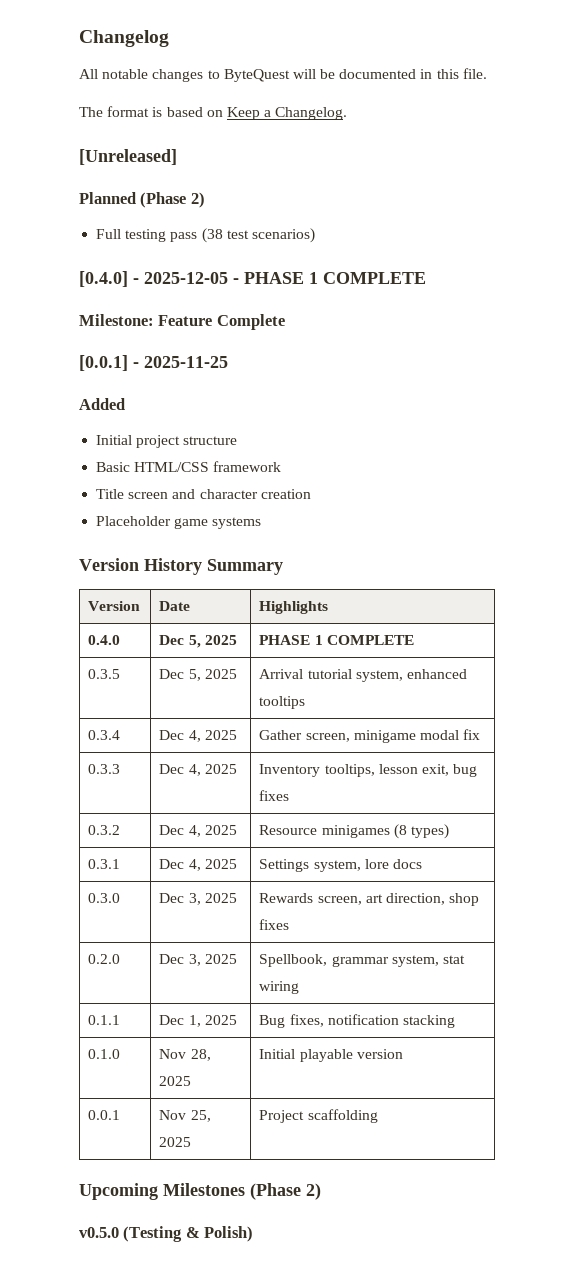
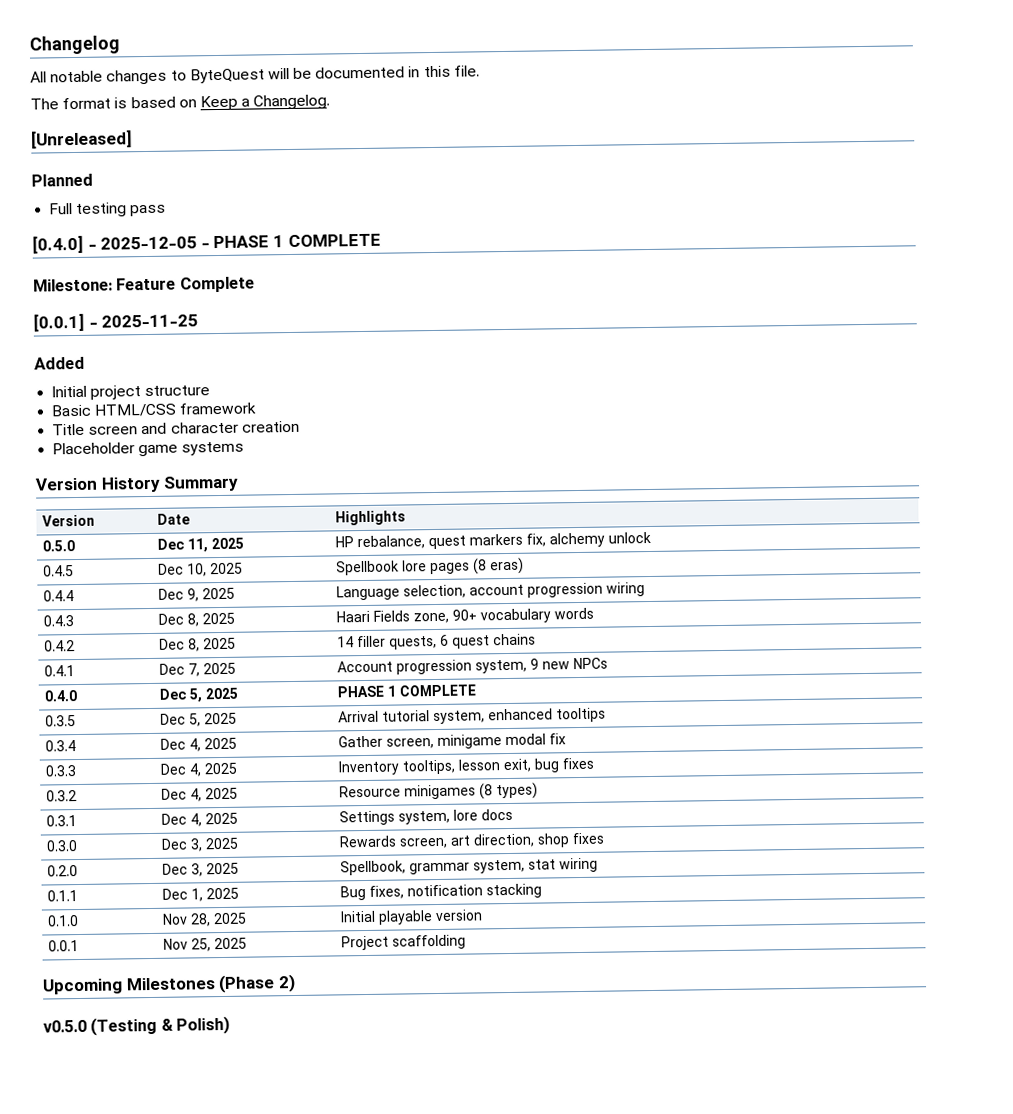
[140,192,205,208] (Phase 2) -> (93, 180) none
[201,228,315,243] (38 test scenarios) -> (167, 210) none
(329, 607) none -> [42,540,76,552] [157,537,245,553] [335,531,652,550] [43,565,75,577] [158,562,244,577] [336,557,525,576] [43,590,75,602] [158,587,236,602] [336,582,646,601] [43,615,75,627] [158,612,236,627] [336,607,595,624] [44,640,76,652] [159,637,237,652] [337,633,537,650] [44,665,76,677] [159,662,237,677] [337,657,609,675] // 0.5.0 | Dec 11, 2025 | HP rebalance, quest markers fix, alchemy unlock // 0.4.5 | Dec 10, 2025 | Spellbook lore pages (8 eras) // 0.4.4 | Dec 9, 2025 | Language selection, account progression wiring // 0.4.3 | Dec 8, 2025 | Haari Fields zone, 90+ vocabulary words // 0.4.2 | Dec 8, 2025 | 14 filler quests, 6 quest chains // 0.4.1 | Dec 7, 2025 | Account progression system, 9 new NPCs

